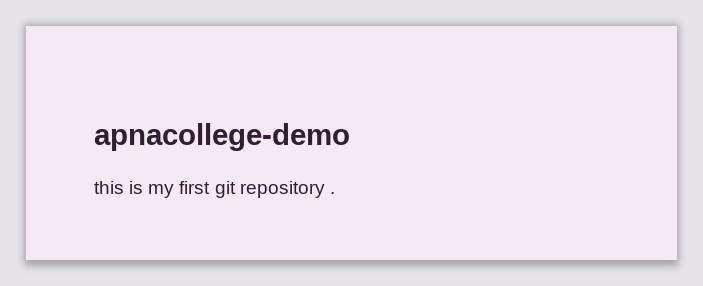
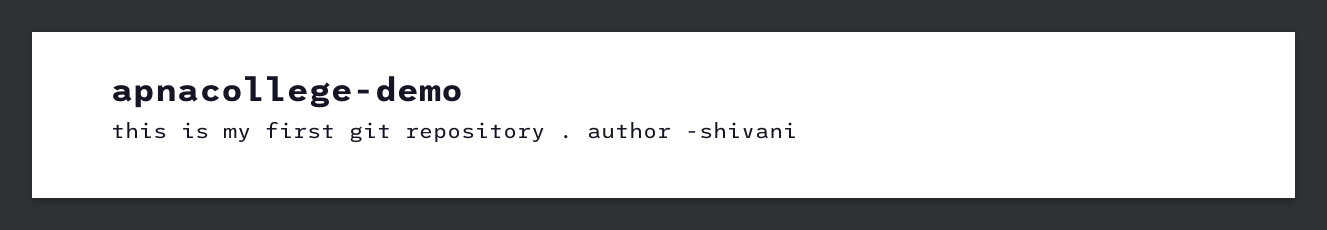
(335, 193) none -> [587,122,797,139] author -shivani

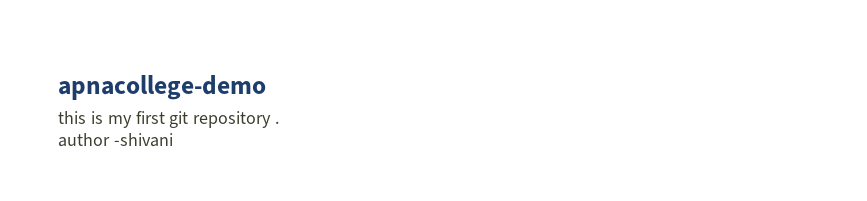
(573, 136) none -> (280, 122) //

